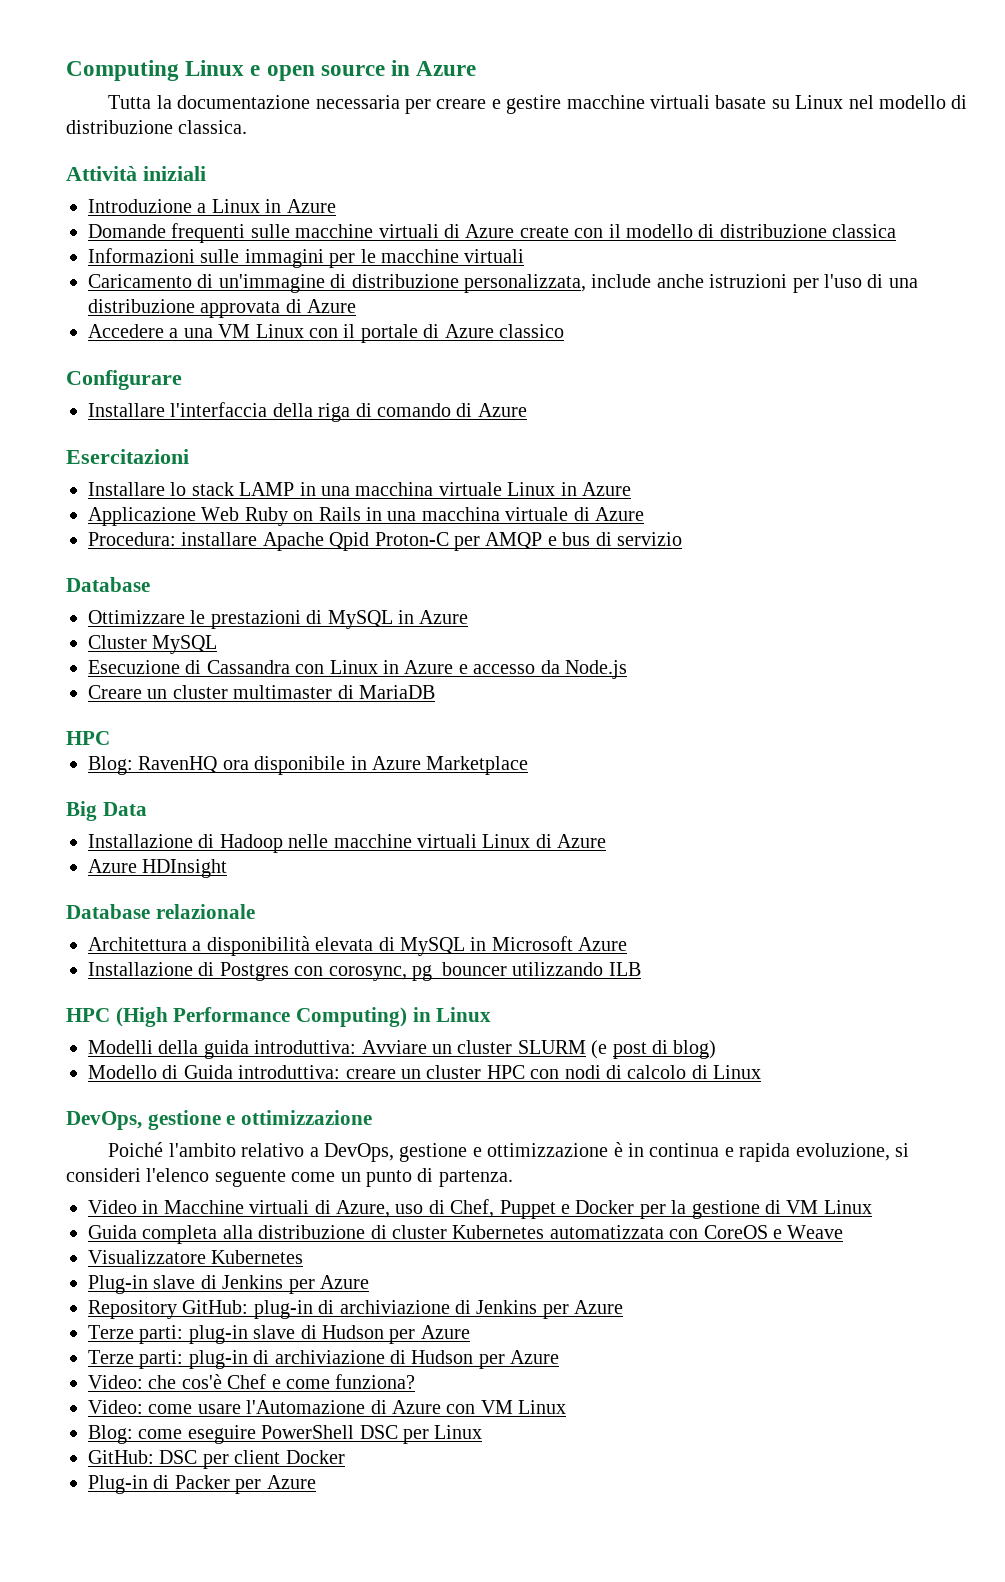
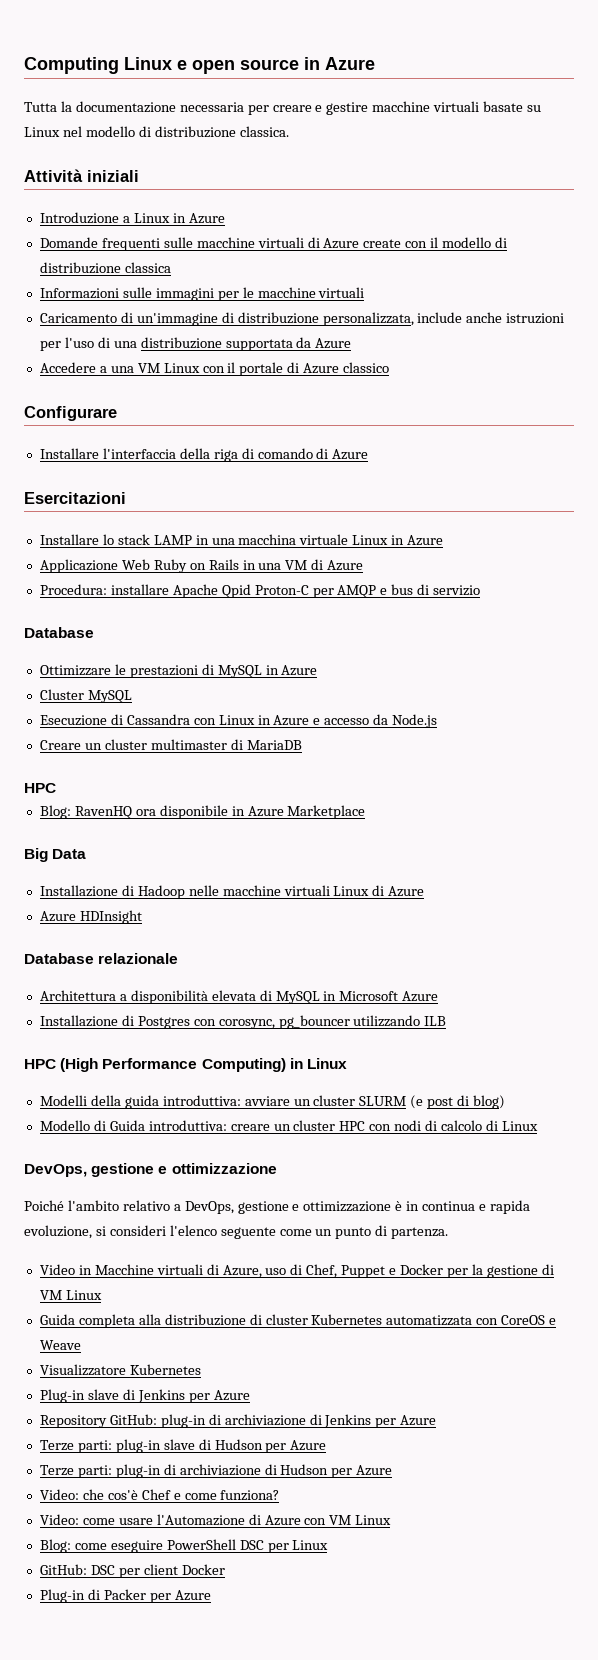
[200,299,302,318] approvata di -> [225,337,312,351] supportata da
[421,507,569,521] macchina virtuale -> [285,560,308,570] VM
[361,1040,427,1054] Avviare -> [244,1096,290,1106] avviare

